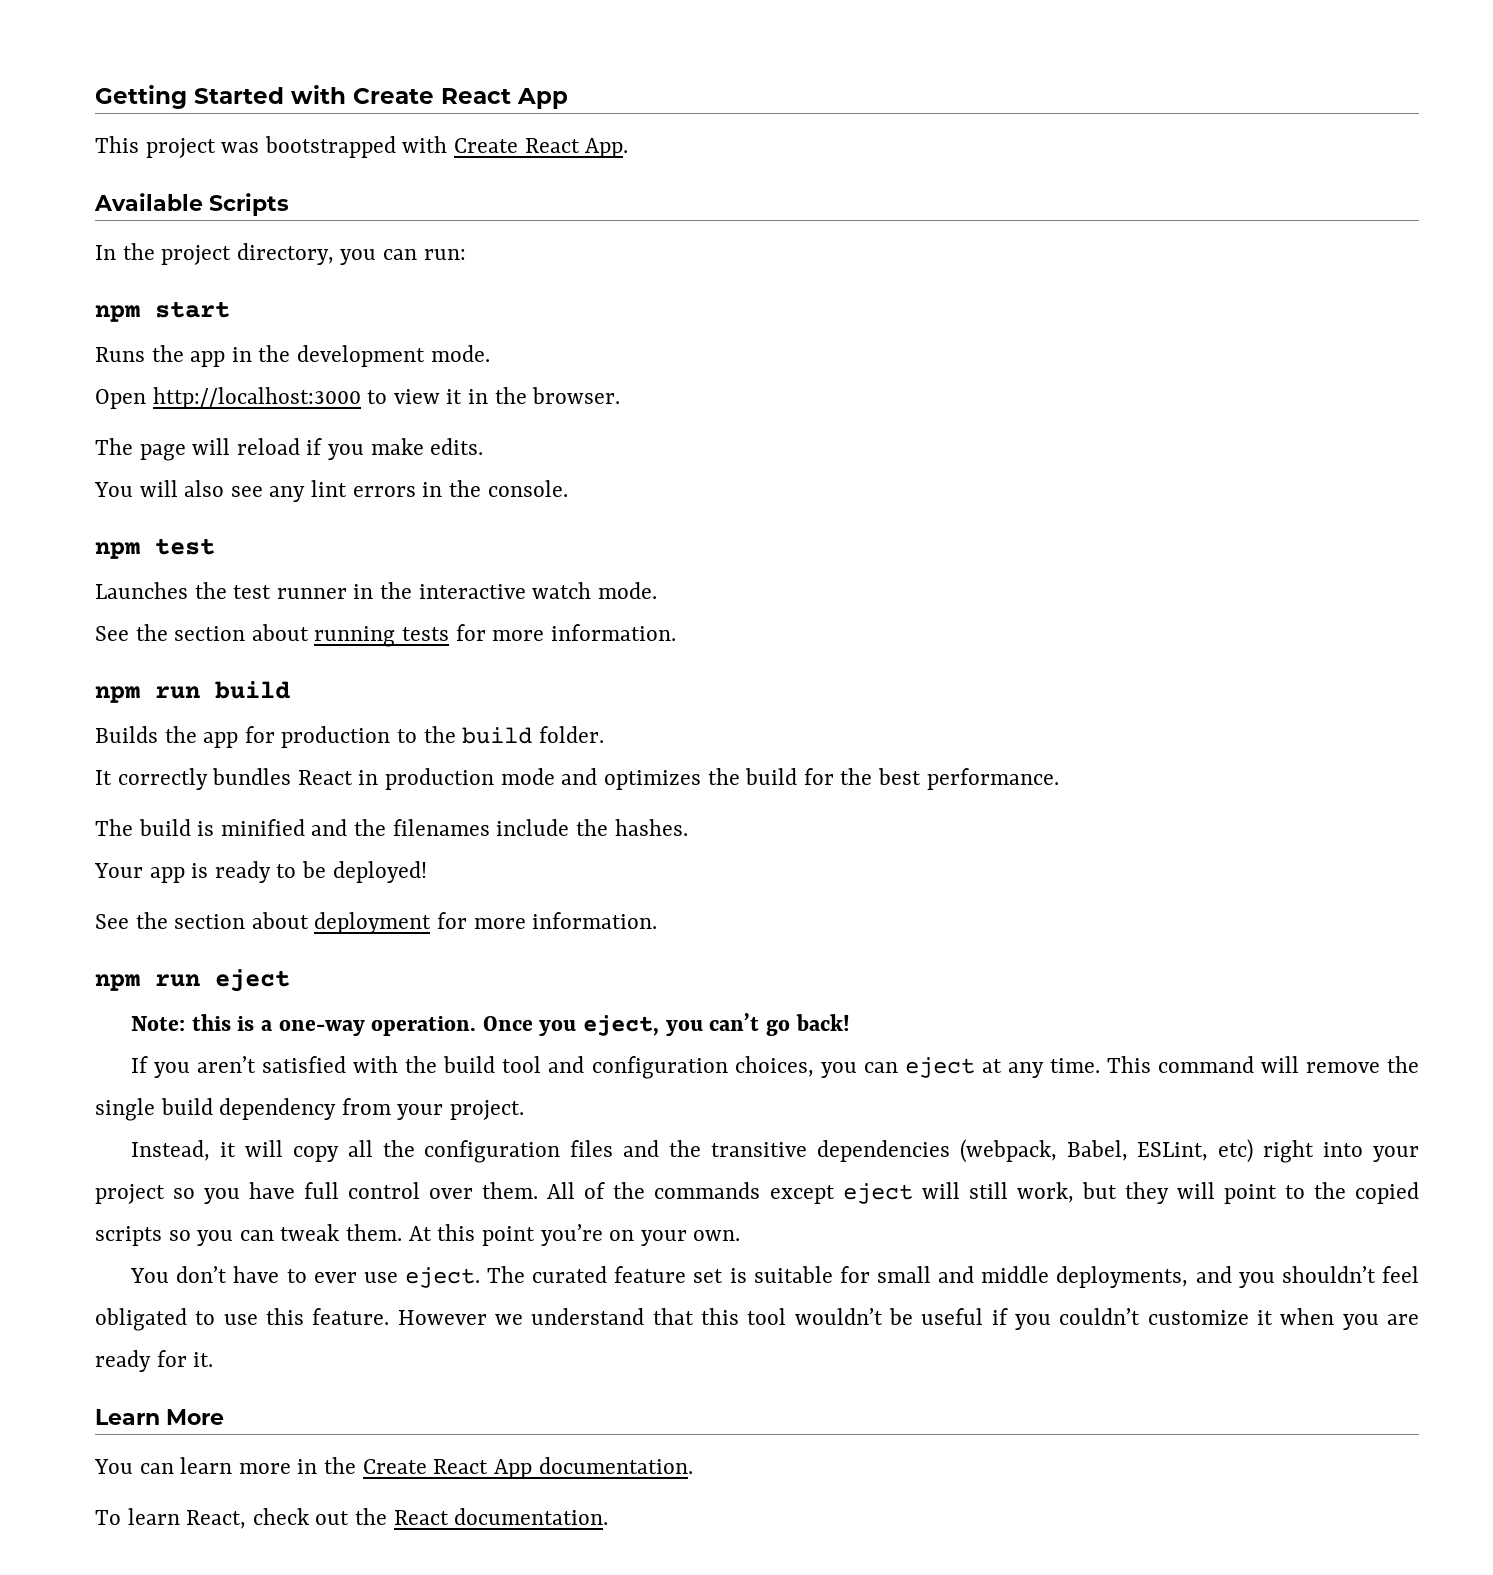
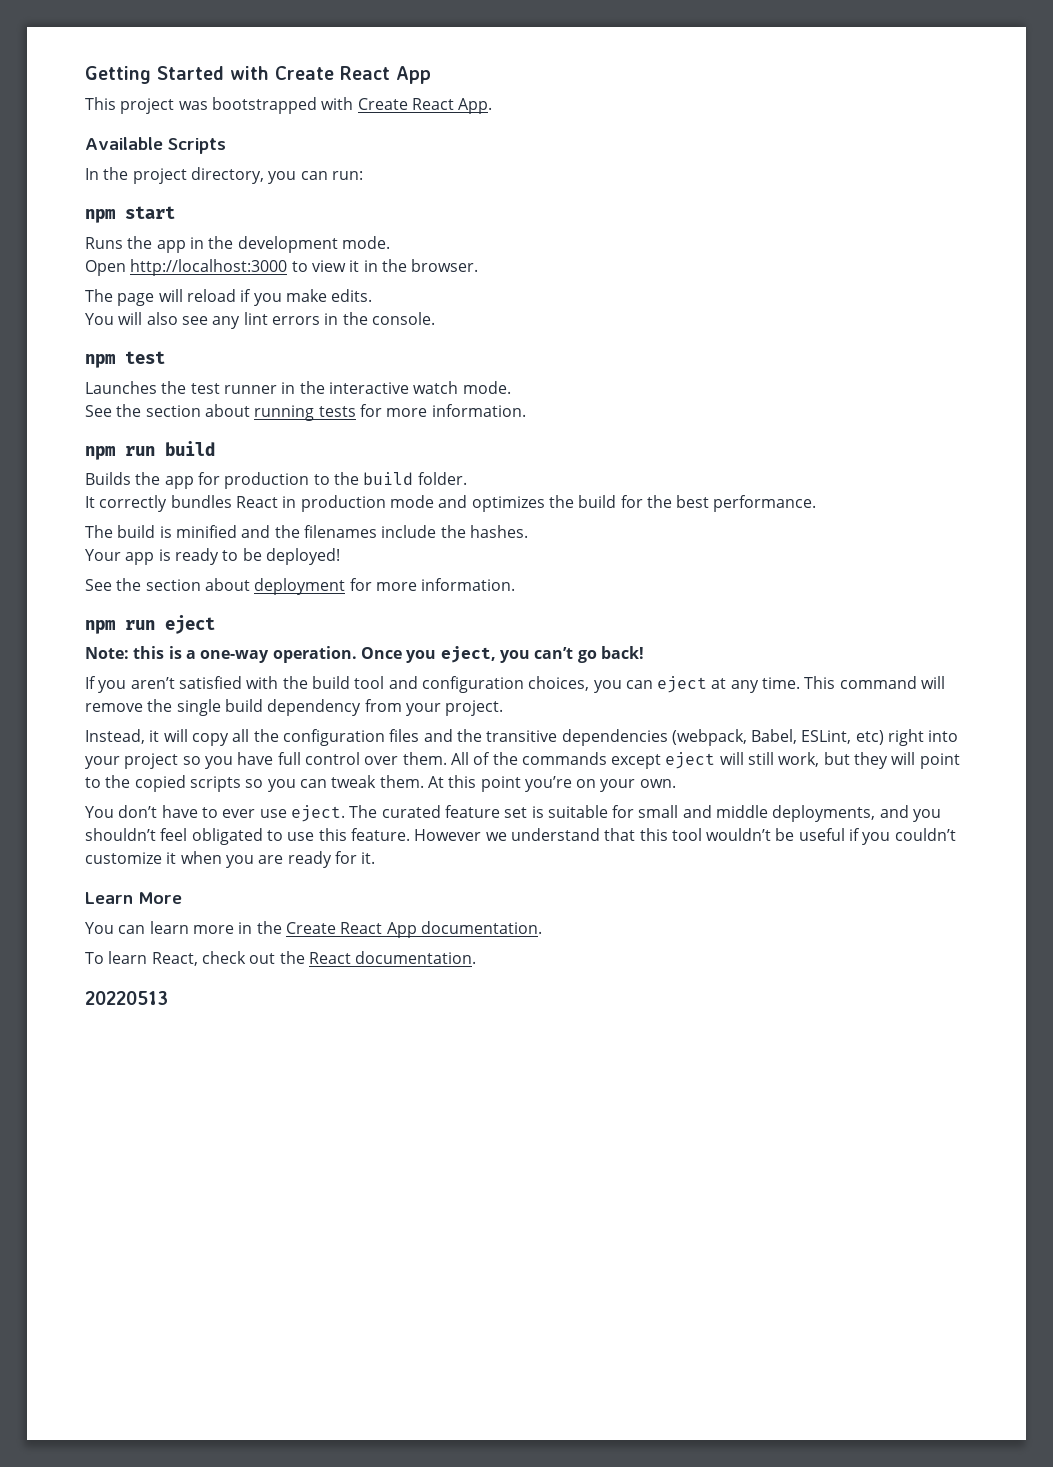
(609, 1516) none -> [85,991,168,1005] // 20220513

